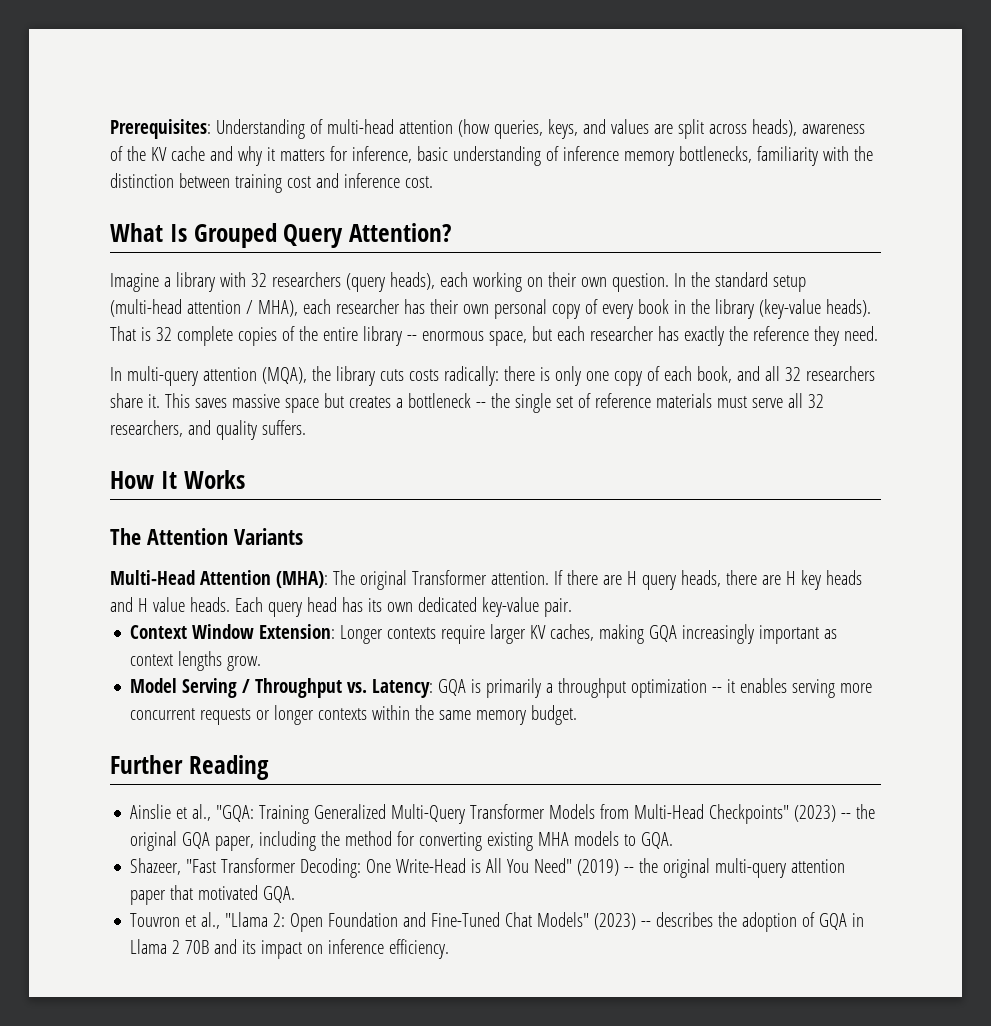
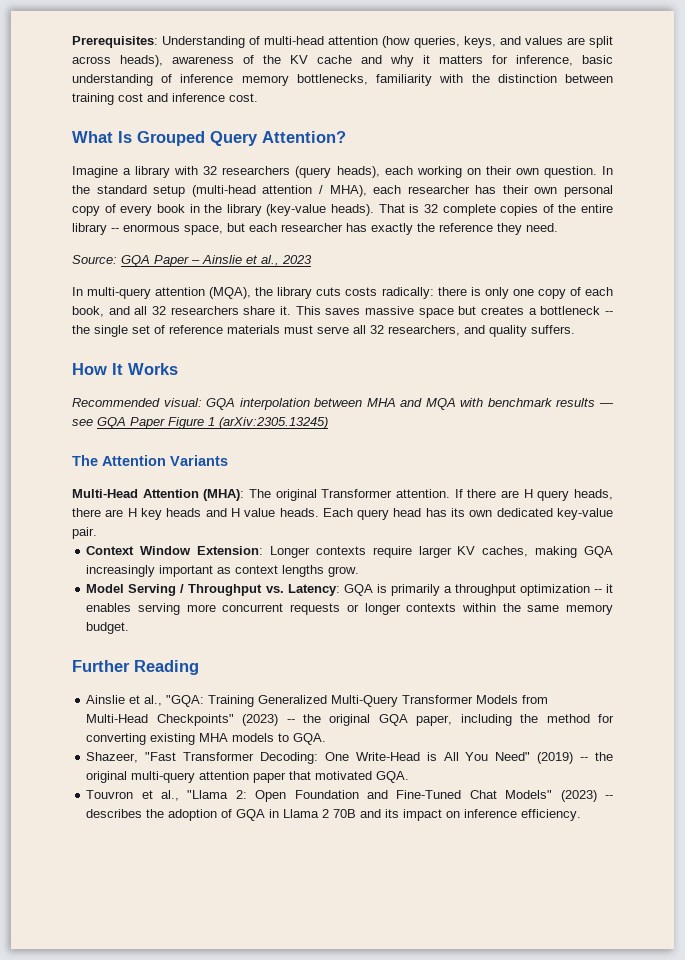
(878, 333) none -> [72,255,312,267] // Source: GQA Paper – Ainslie et al., 2023
(245, 479) none -> [72,398,614,410] [72,417,328,429] // Recommended visual: GQA interpolation between MHA and MQA with benchmark results — see GQA Paper Figure 1 (arXiv:2305.13245)

